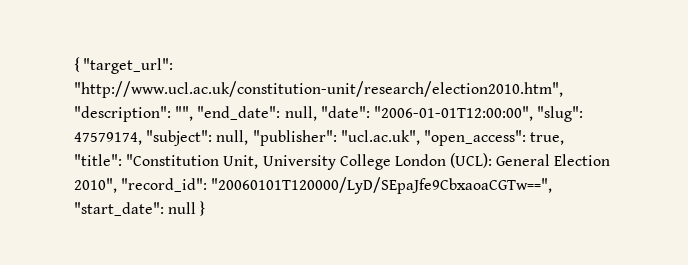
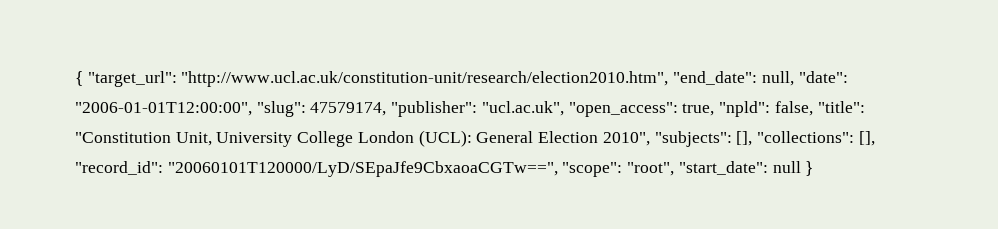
[74,106,194,122] "description": "", -> (669, 79) none
[146,130,249,146] "subject": null, -> (387, 109) none
(565, 138) none -> [719,101,813,117] "npld": false,
[121,177,553,194] "record_id": "20060101T120000/LyD/SEpaJfe9CbxaoaCGTw==", -> [654,131,875,147] [75,161,675,177] "subjects": [], "collections": [], "record_id": "20060101T120000/LyD/SEpaJfe9CbxaoaCGTw==", "scope": "root",

